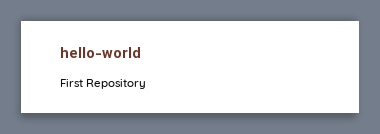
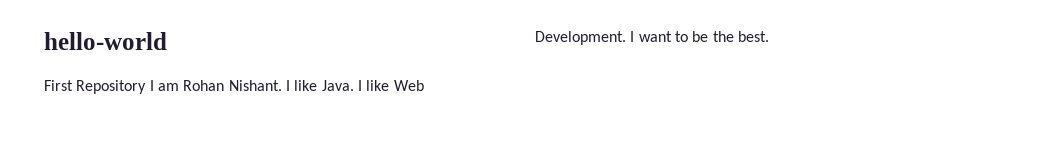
(147, 84) none -> [149,80,424,91] [535,31,769,45] I am Rohan Nishant. I like Java. I like Web Development. I want to be the best.

